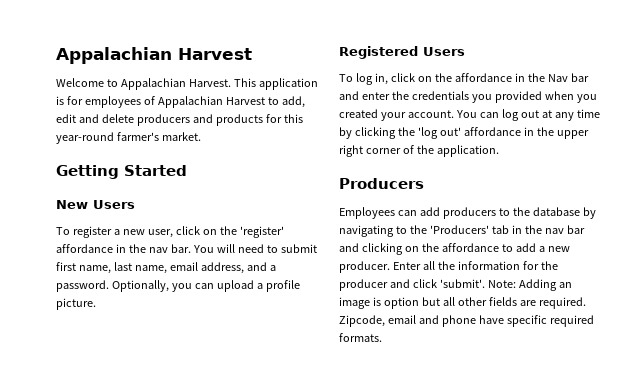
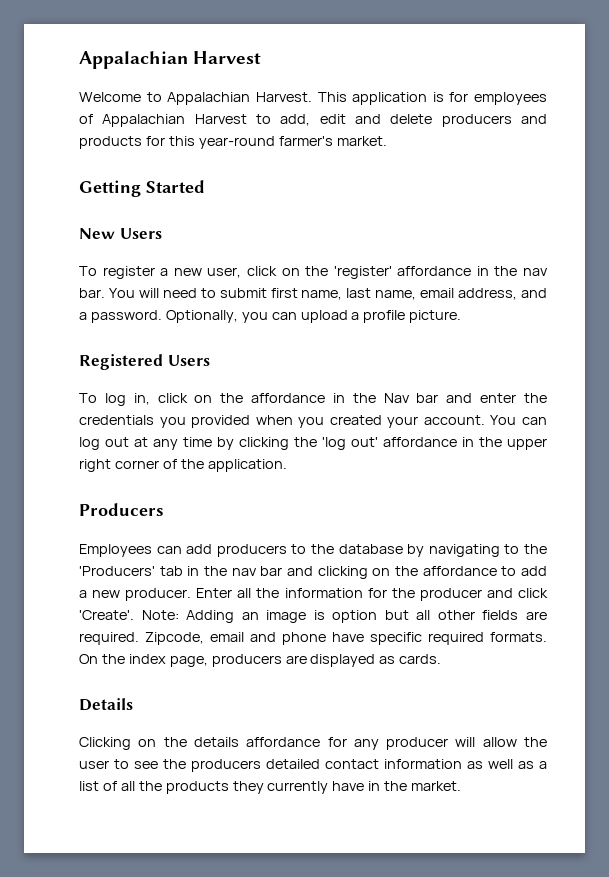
[439,279,485,288] 'submit'. -> [79,610,134,620] 'Create'.
(382, 337) none -> [79,654,442,667] [79,698,133,711] [79,737,547,750] [79,759,547,772] [79,781,462,794] On the index page, producers are displayed as cards. // Details // Clicking on the details affordance for any producer will allow the user to see the producers detailed contact information as well as a list of all the products they currently have in the market.

